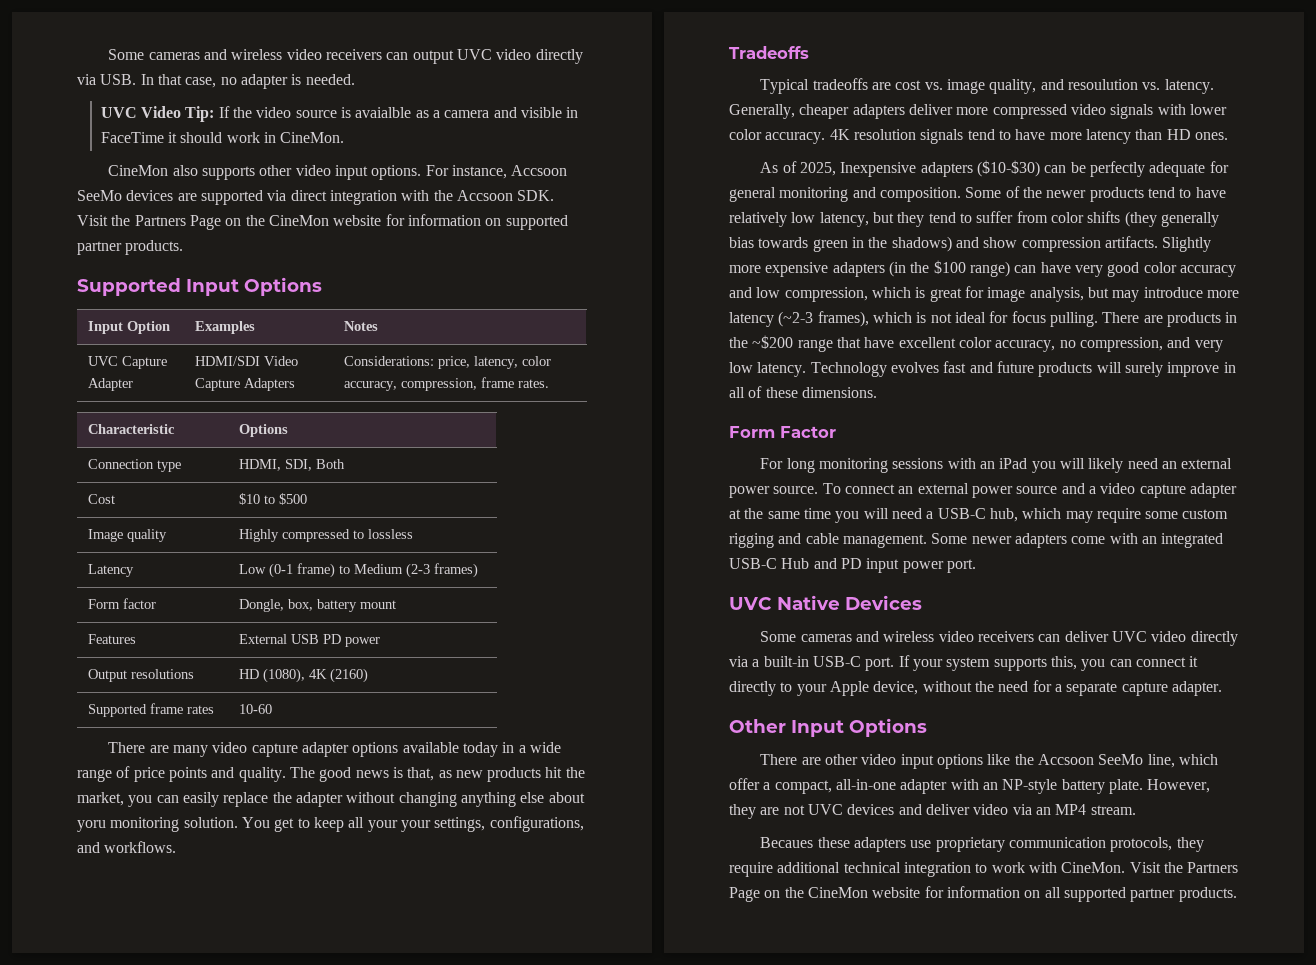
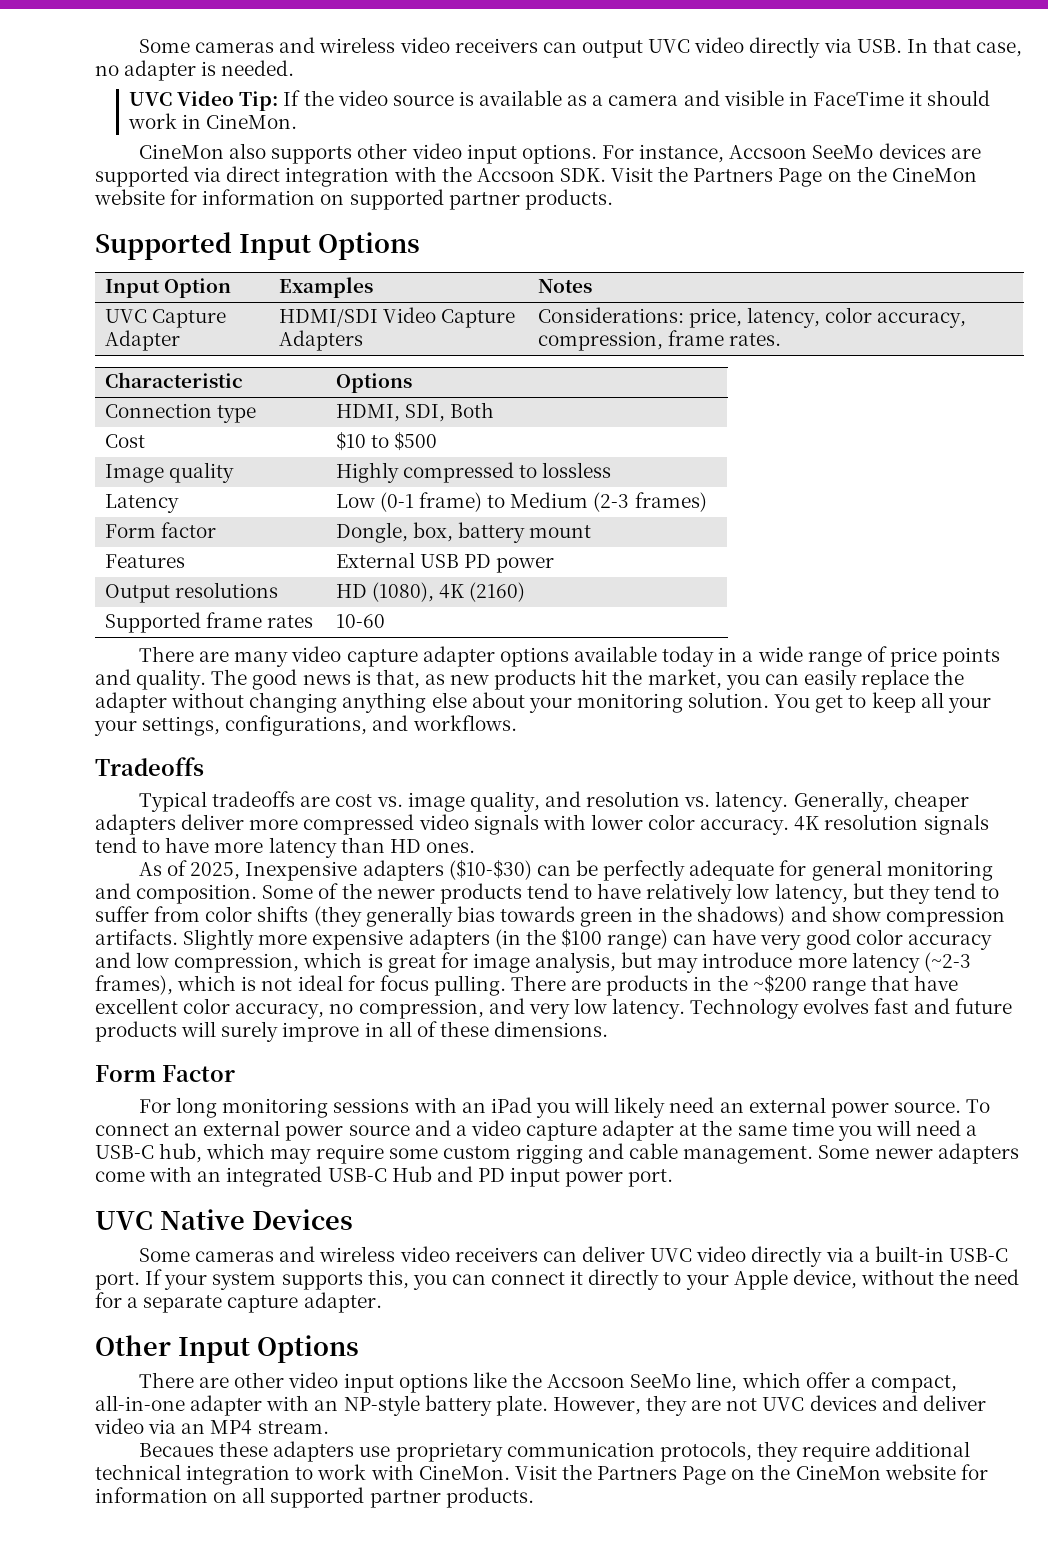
[355,107,412,118] avaialble -> [479,90,563,106] available
[77,820,106,832] yoru -> [528,697,572,713] your
[1067,79,1138,90] resoulution -> [586,791,681,807] resolution

